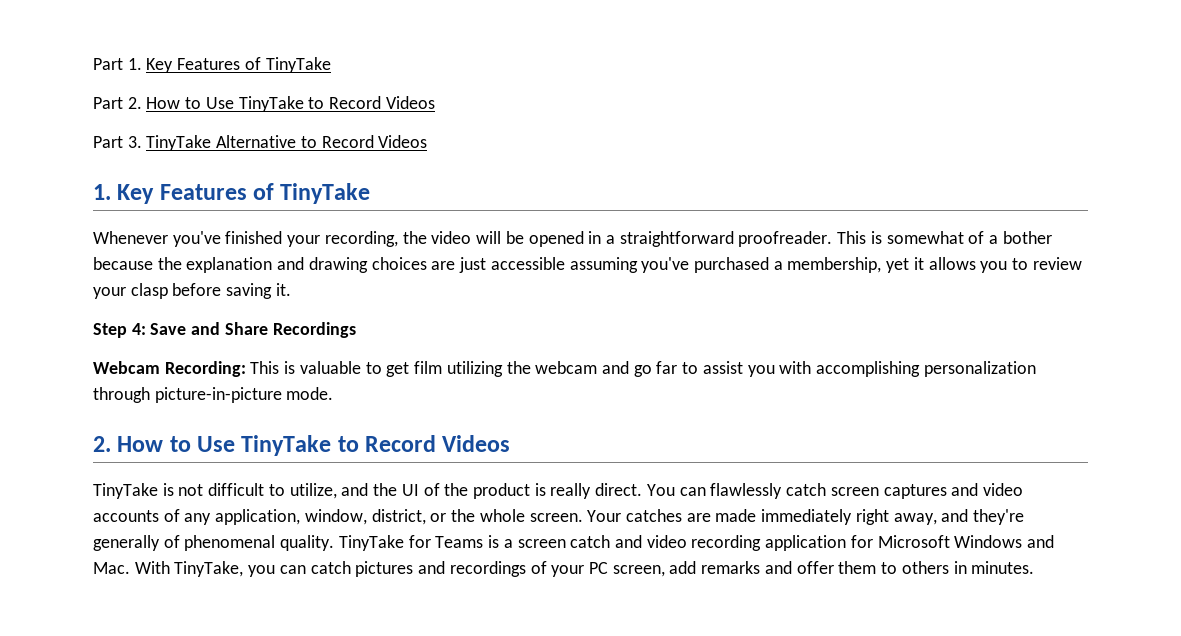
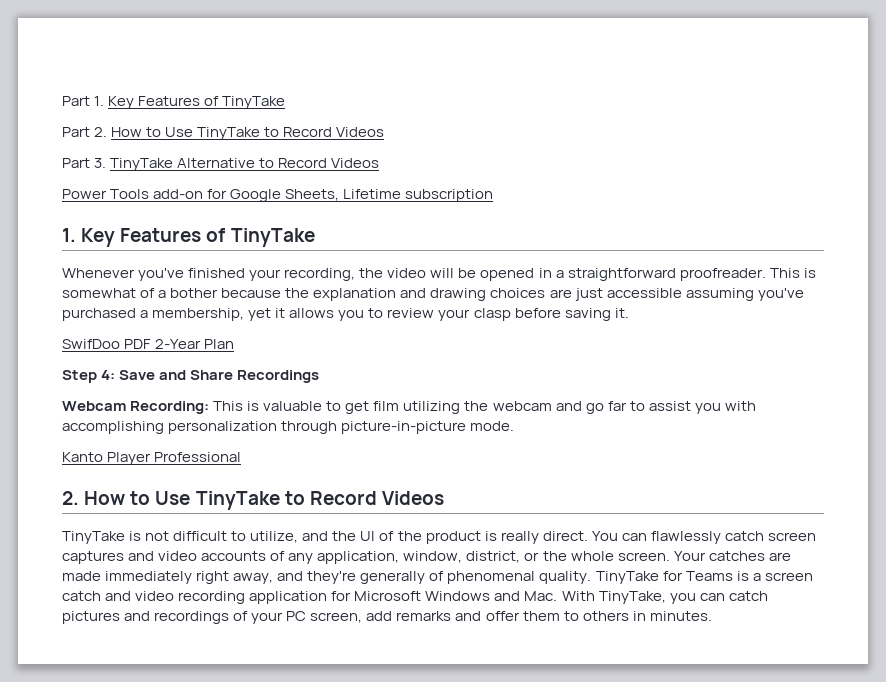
(428, 141) none -> [62,189,494,202] // Power Tools add-on for Google Sheets, Lifetime subscription
(291, 289) none -> [62,339,235,349] // SwifDoo PDF 2-Year Plan
(334, 393) none -> [62,452,242,465] // Kanto Player Professional

